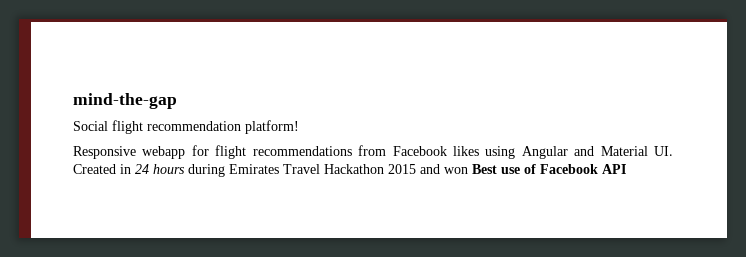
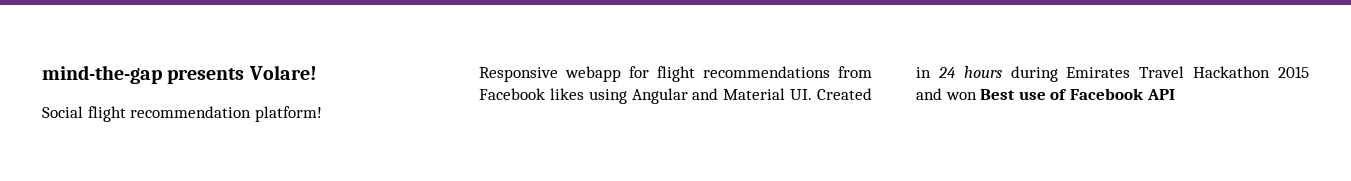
(177, 101) none -> [167,65,317,84] presents Volare!

